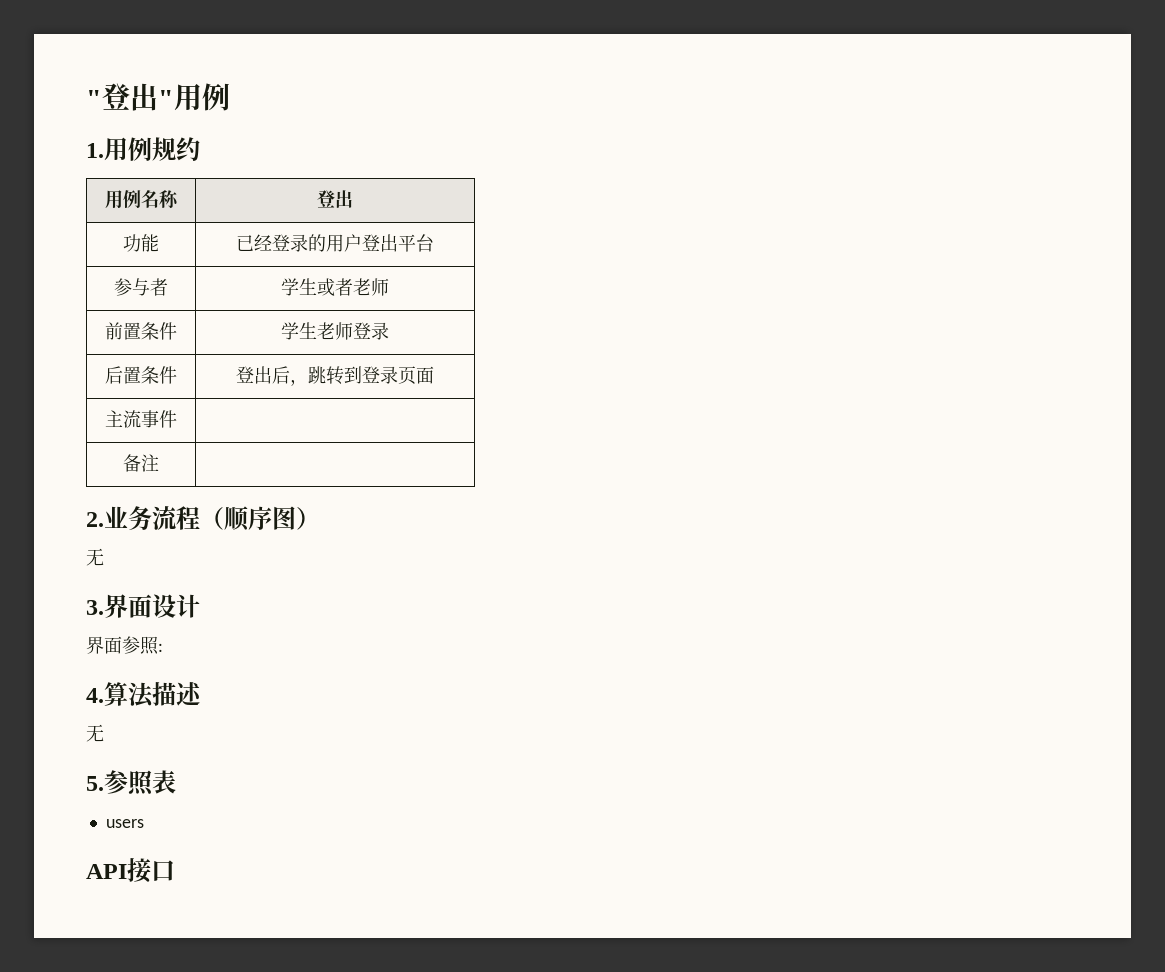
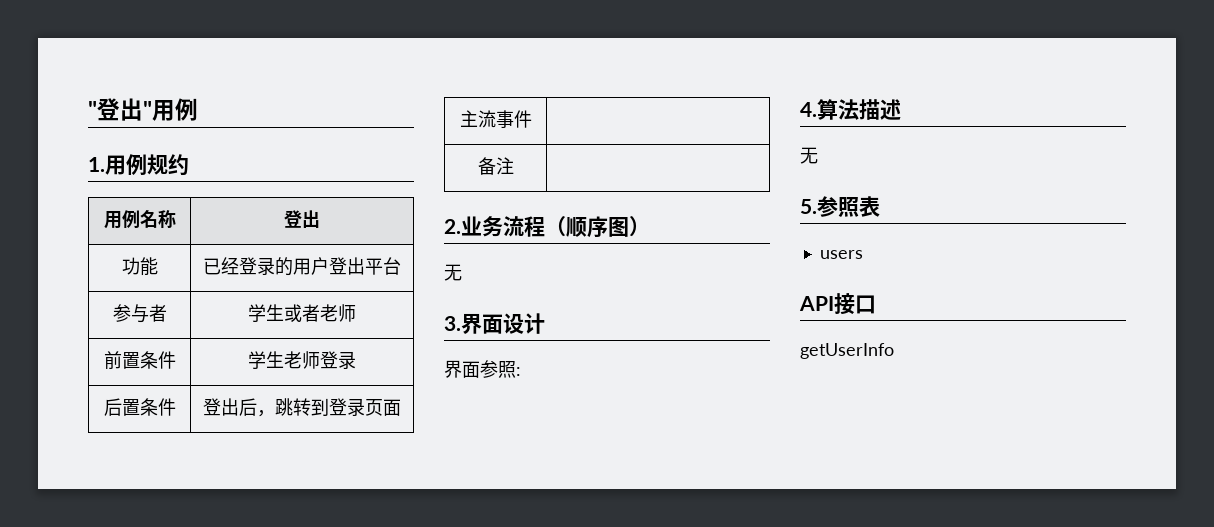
(175, 870) none -> [800,343,894,359] // getUserInfo

